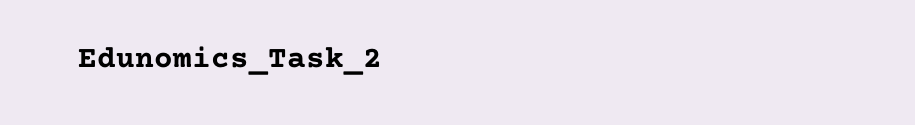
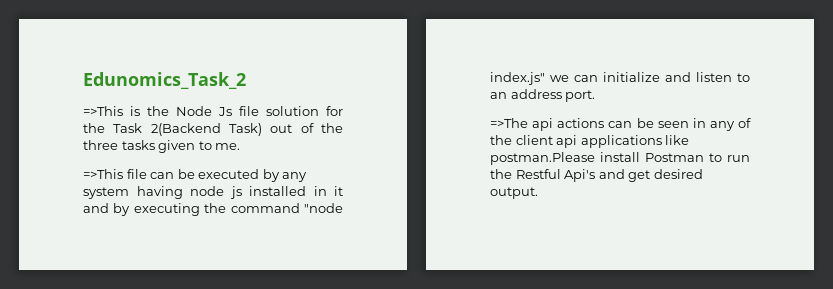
(382, 60) none -> [83,106,343,116] [83,123,344,136] [83,140,241,153] [83,169,308,182] [83,186,343,199] [83,203,343,216] [490,72,750,85] [490,89,596,102] [490,118,751,131] [490,135,690,148] [490,152,750,165] [490,169,703,182] [490,187,538,199] // =>This is the Node Js file solution for the Task 2(Backend Task) out of the three tasks given to me. // =>This file can be executed by any system having node js installed in it and by executing the command "node index.js" we can initialize and listen to an address port. // =>The api actions can be seen in any of the client api applications like postman.Please install Postman to run the Restful Api's and get desired output.

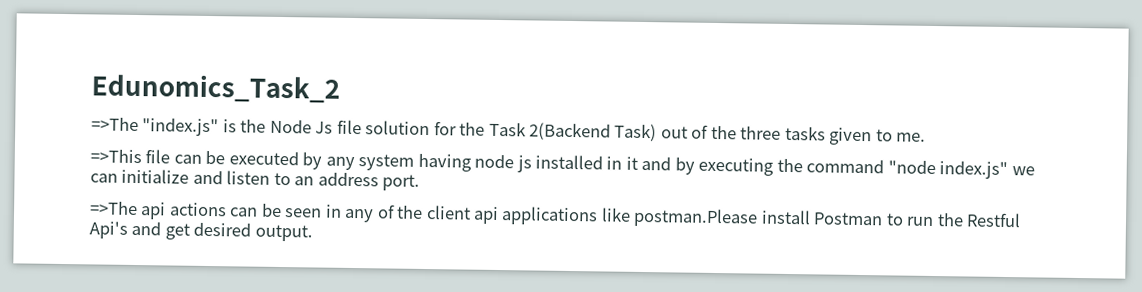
[83,106,123,116] =>This -> [91,117,220,137] =>The "index.js"

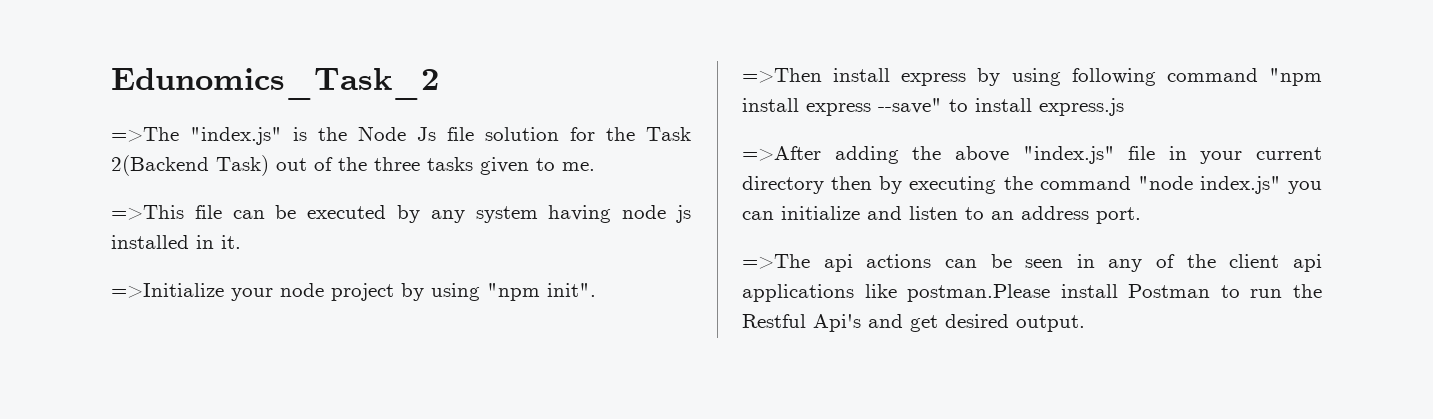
[625,156,672,171] it and -> [221,235,241,249] [111,283,596,301] [742,68,1322,86] [742,98,1124,116] [742,146,1322,164] [742,176,873,194] it. // =>Initialize your node project by using "npm init". // =>Then install express by using following command "npm install express --save" to install express.js // =>After adding the above "index.js" file in your current directory then
[1011,166,1035,176] we -> [1288,181,1322,194] you

